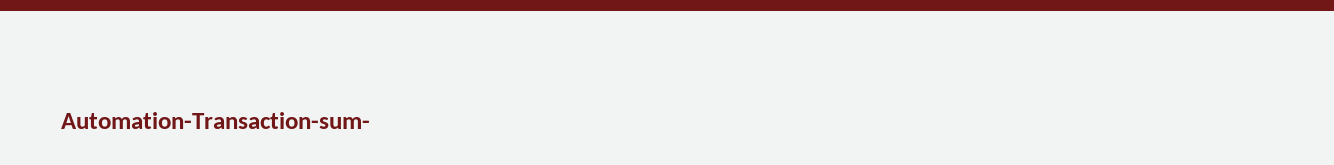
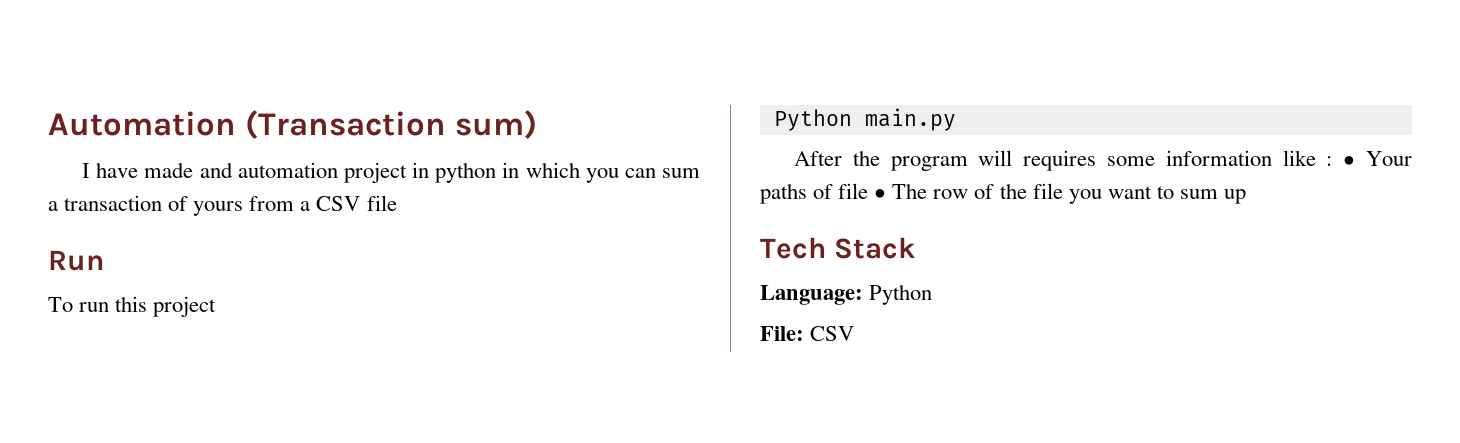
[61,112,370,129] Automation-Transaction-sum- -> [48,110,537,139] [82,162,701,183] [48,195,397,216] [48,250,104,271] [48,296,217,317] [773,108,956,131] [794,150,1412,171] [760,183,1246,204] [760,237,915,259] [760,284,933,305] [760,326,855,341] Automation (Transaction sum) // I have made and automation project in python in which you can sum a transaction of yours from a CSV file // Run // To run this project // Python main.py // After the program will requires some information like : • Your paths of file • The row of the file you want to sum up // Tech Stack // Language: Python // File: CSV

